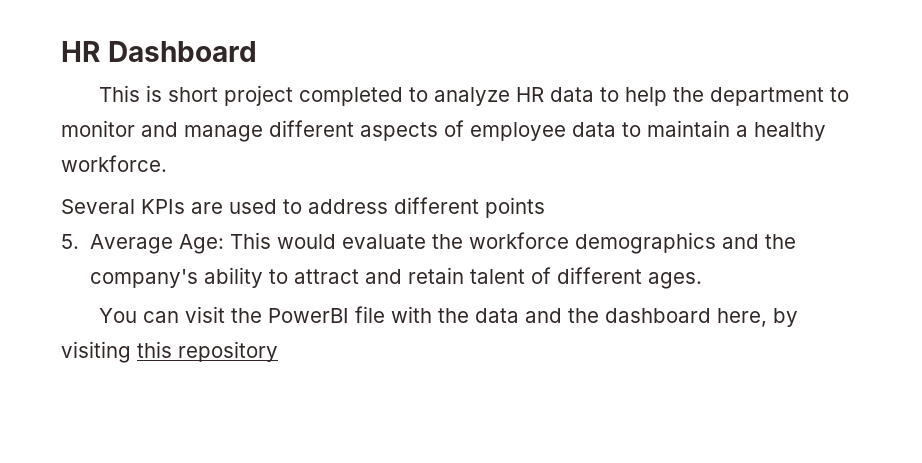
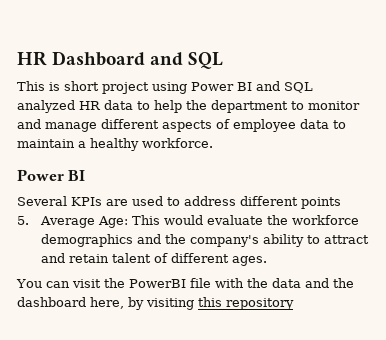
(257, 51) none -> [150,52,224,69] and SQL
[299,87,511,106] completed to analyze -> [152,81,313,94] [17,100,75,113] using Power BI and SQL analyzed
(167, 163) none -> [17,169,86,181] // Power BI

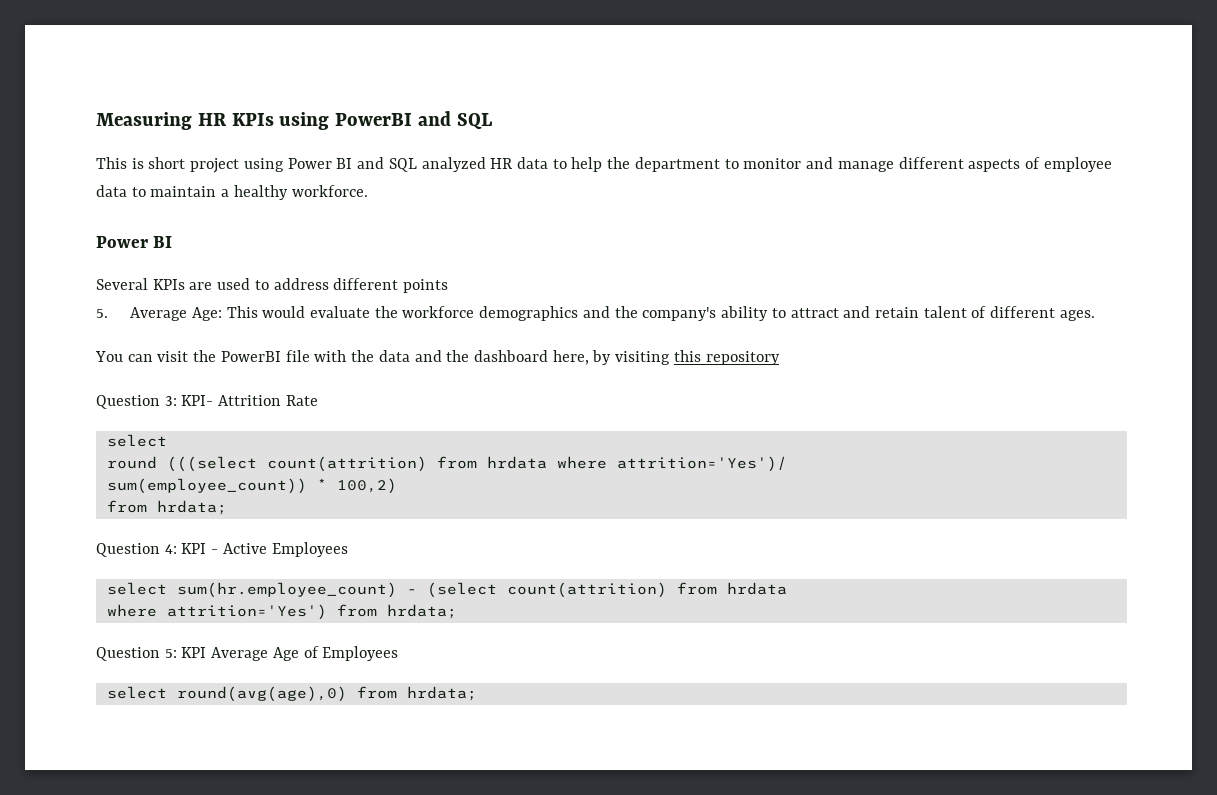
[17,51,146,66] HR Dashboard -> [96,112,413,130] Measuring HR KPIs using PowerBI
(294, 304) none -> [96,395,318,409] [106,434,167,447] [106,456,787,472] [106,478,397,494] [106,500,227,515] [96,542,348,557] [106,582,787,598] [106,604,457,620] [96,646,399,661] [106,686,477,702] // Question 3: KPI- Attrition Rate // select // round (((select count(attrition) from hrdata where attrition='Yes')/ // sum(employee_count)) * 100,2) // from hrdata; // Question 4: KPI - Active Employees // select sum(hr.employee_count) - (select count(attrition) from hrdata // where attrition='Yes') from hrdata; // Question 5: KPI Average Age of Employees // select round(avg(age),0) from hrdata;

